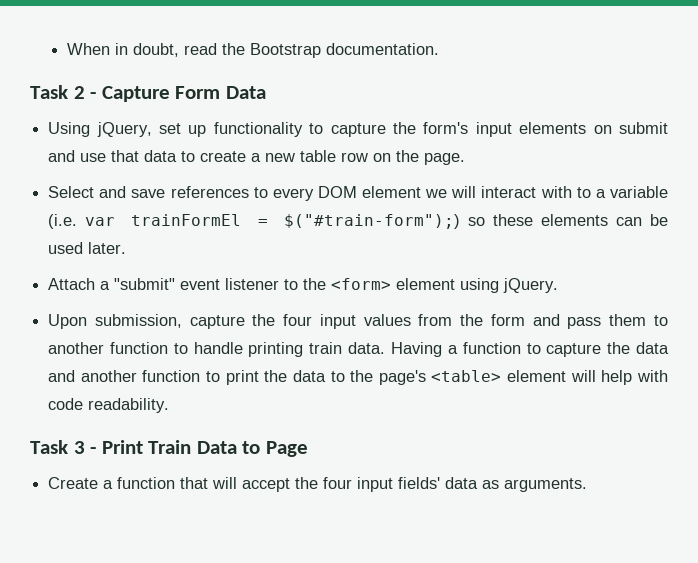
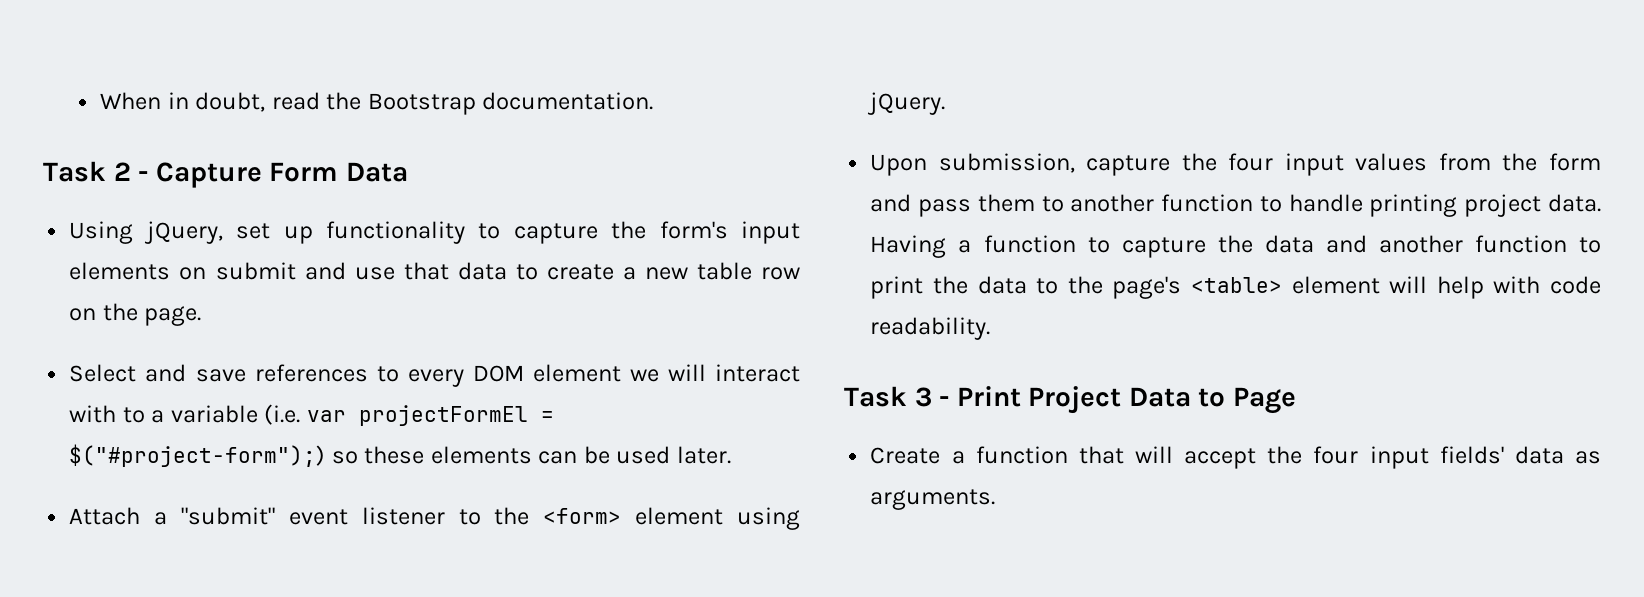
[131,214,460,229] trainFormEl = $("#train-form");) -> [358,405,554,426] [69,444,326,467] projectFormEl = $("#project-form");)
[309,342,343,354] train -> [1464,194,1542,217] project
[148,440,192,454] Train -> [1028,386,1122,414] Project

